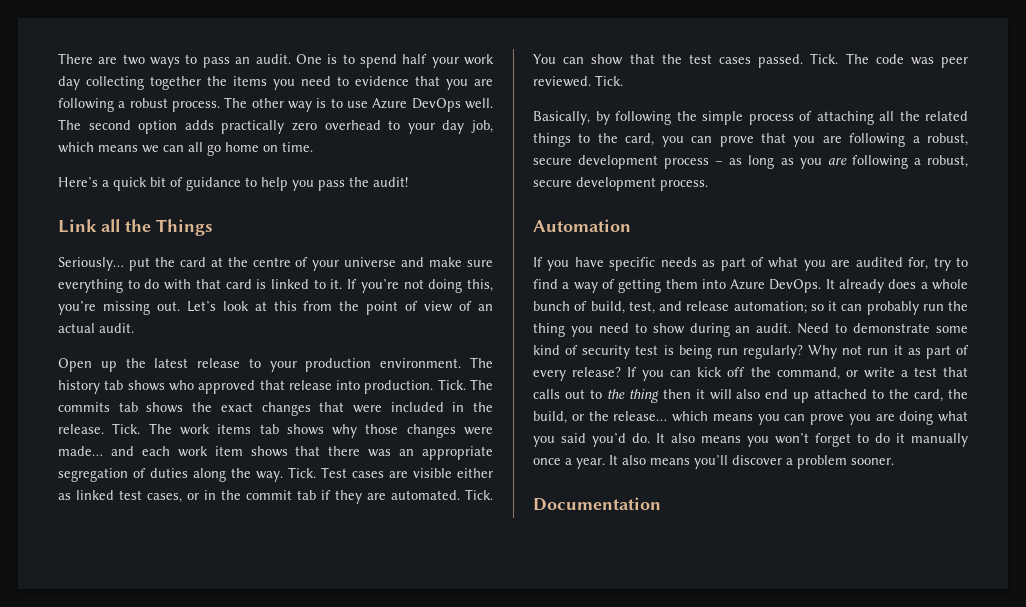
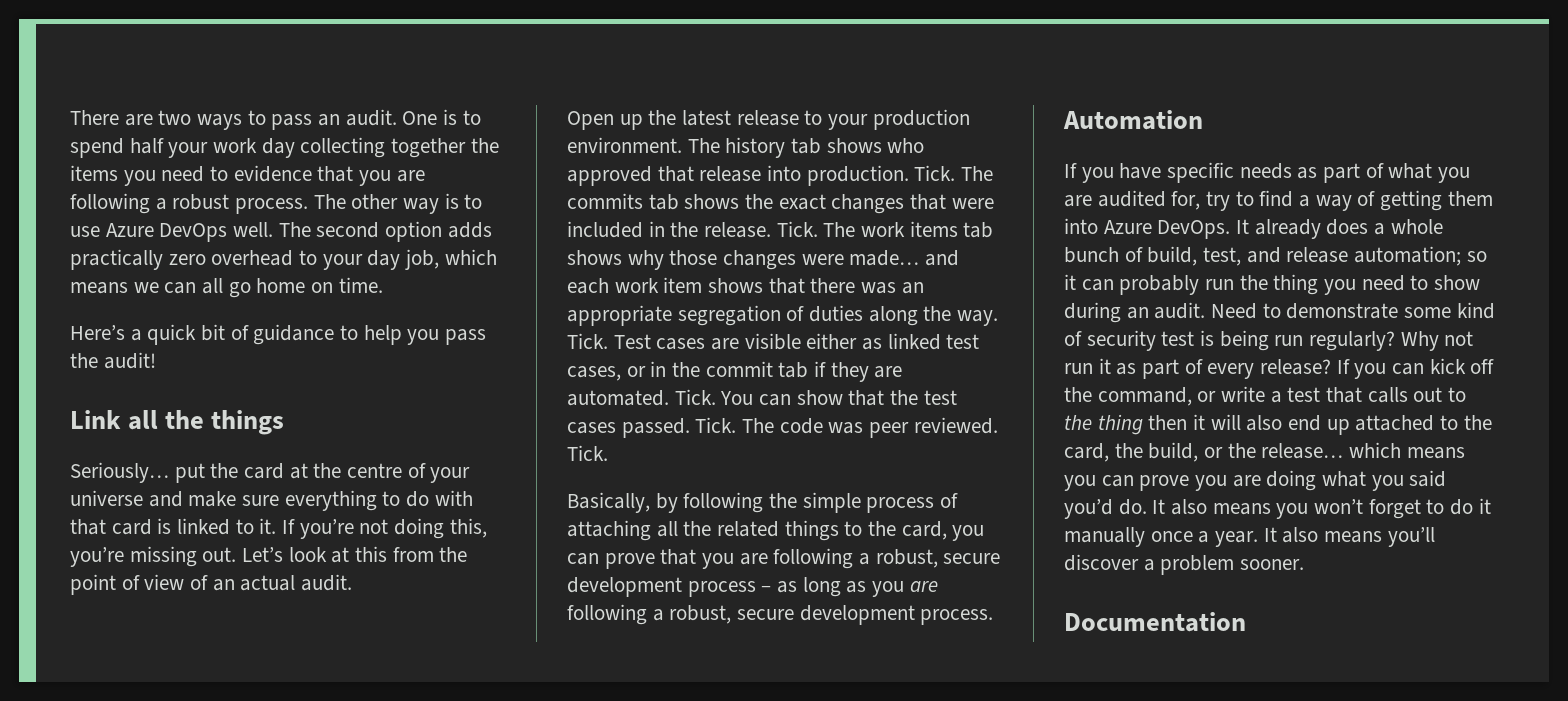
[156,219,213,236] Things -> [211,410,285,435] things

